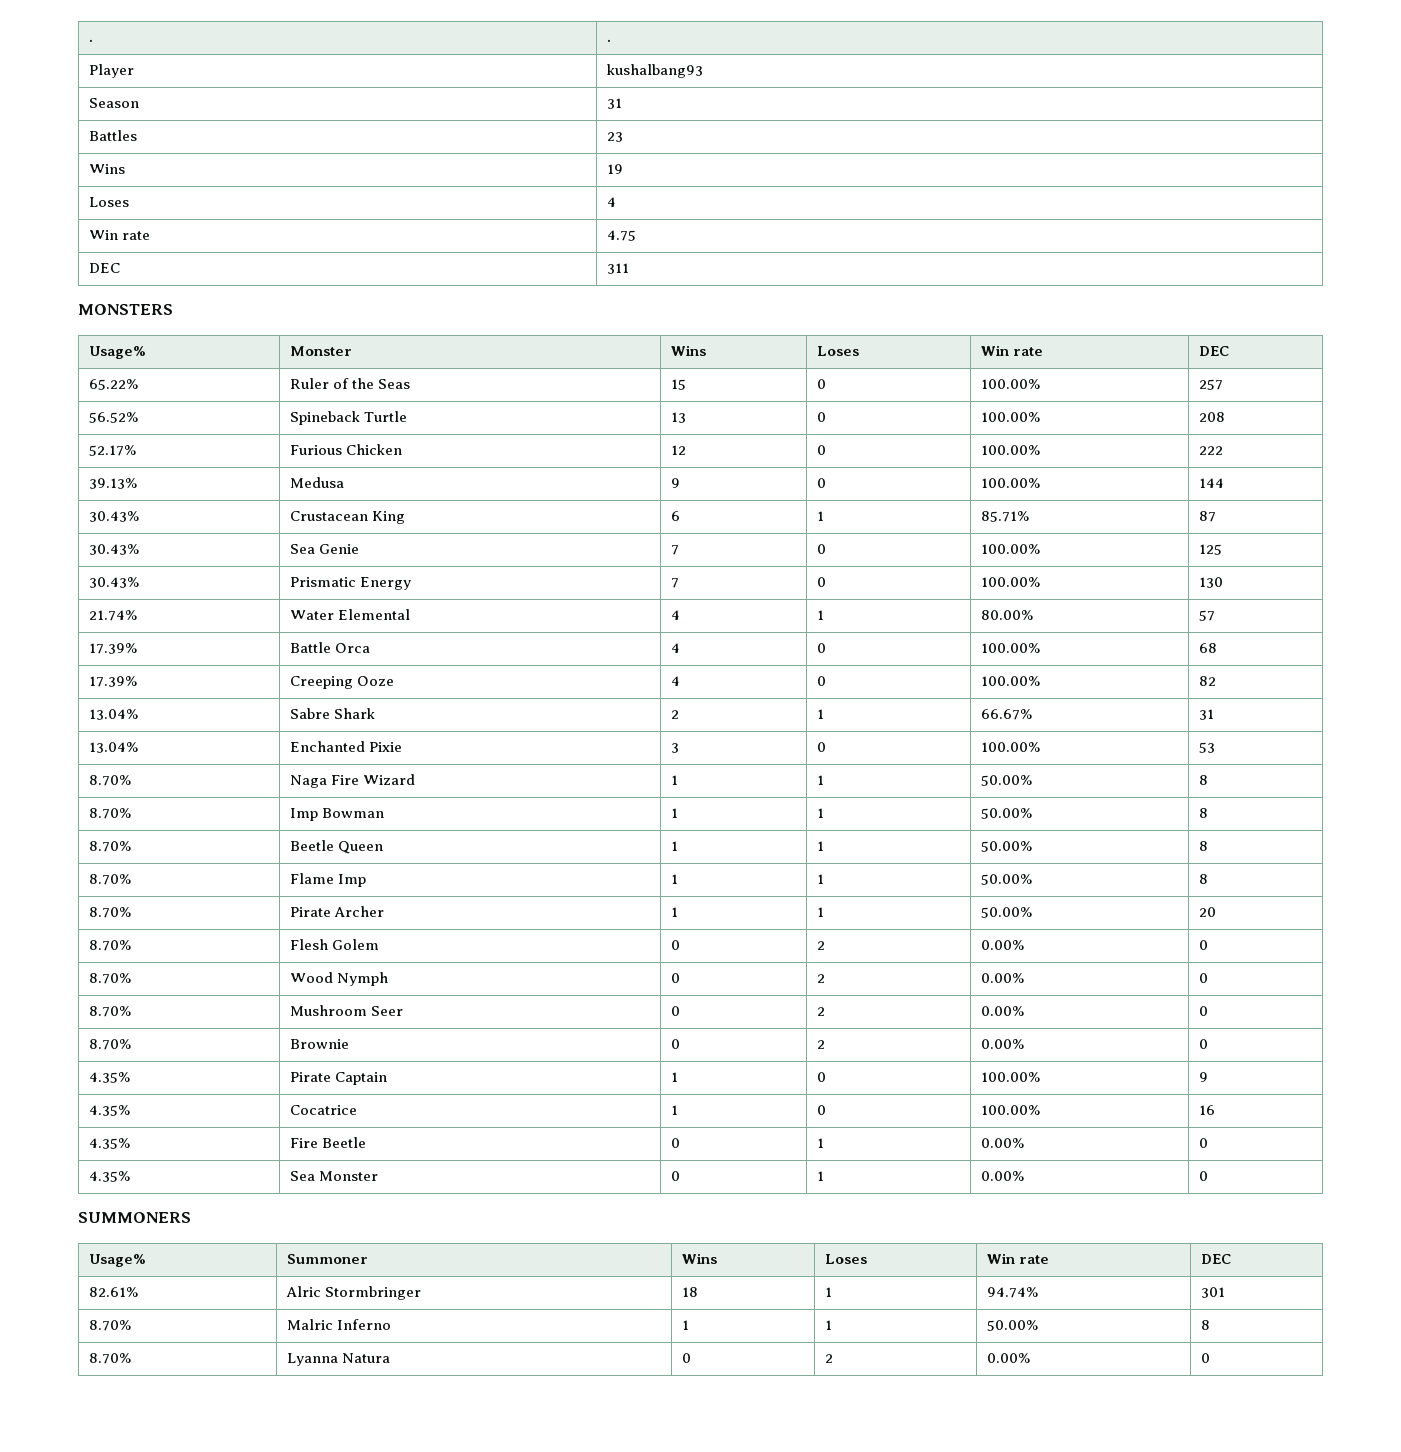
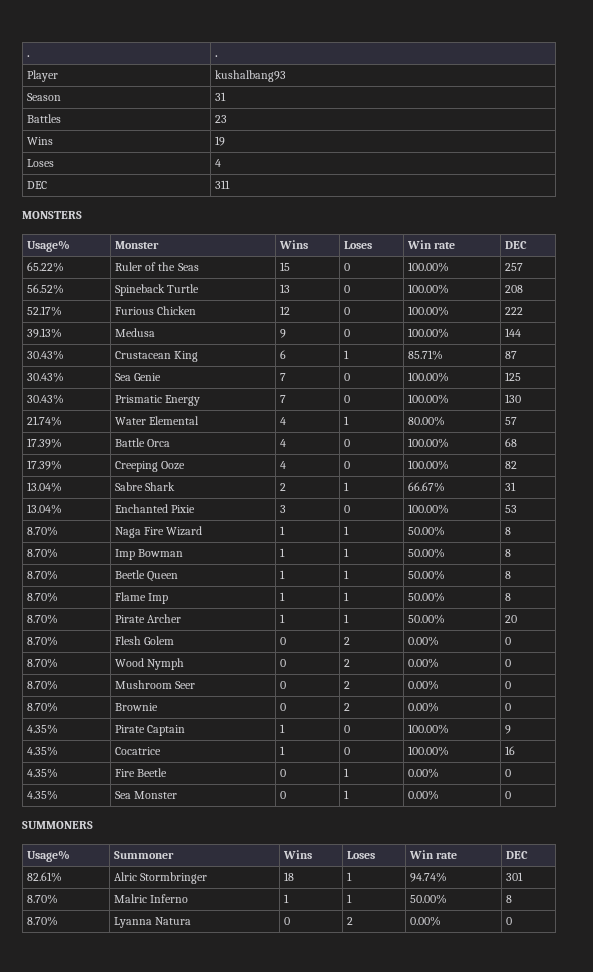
[88,230,150,240] [606,230,636,241] // Win rate | 4.75 -> (221, 163) none

